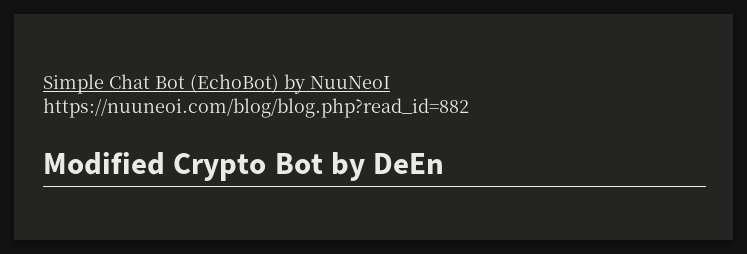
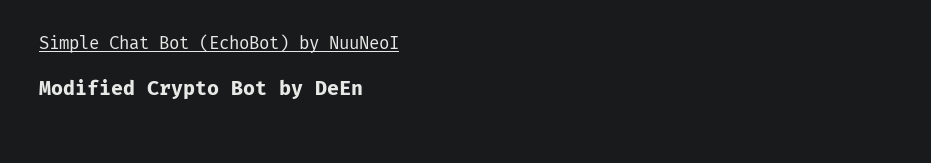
[43,98,469,118] https://nuuneoi.com/blog/blog.php?read_id=882 -> (399, 42) none

